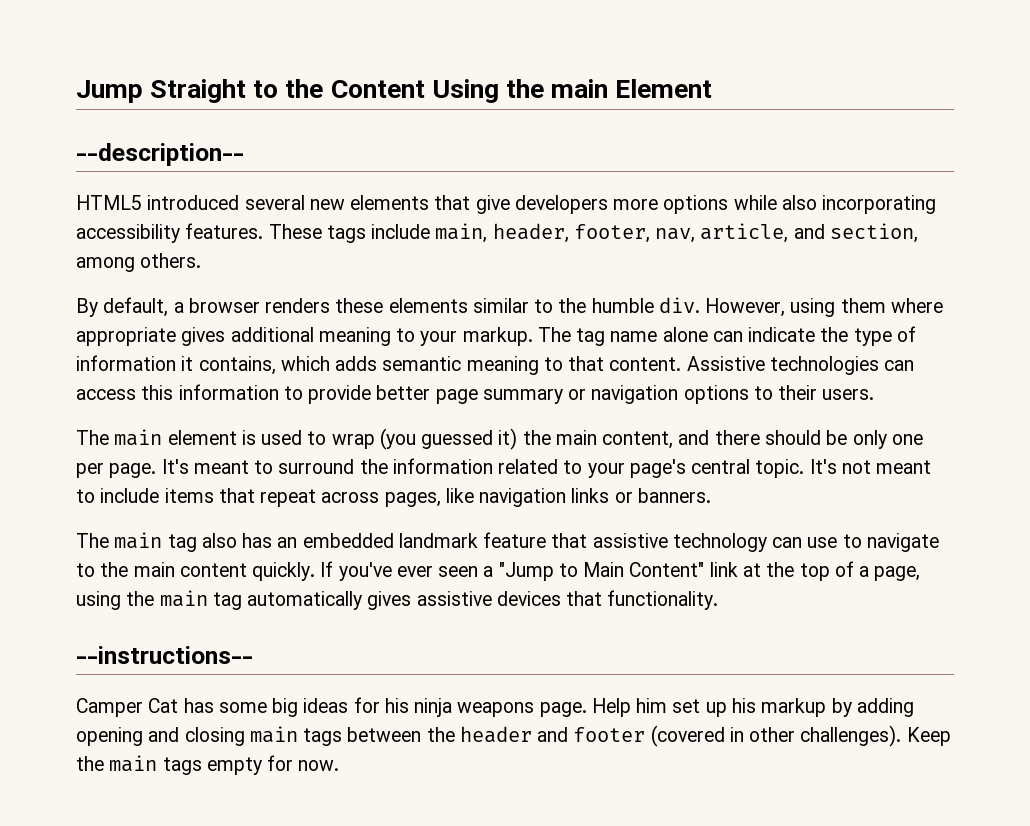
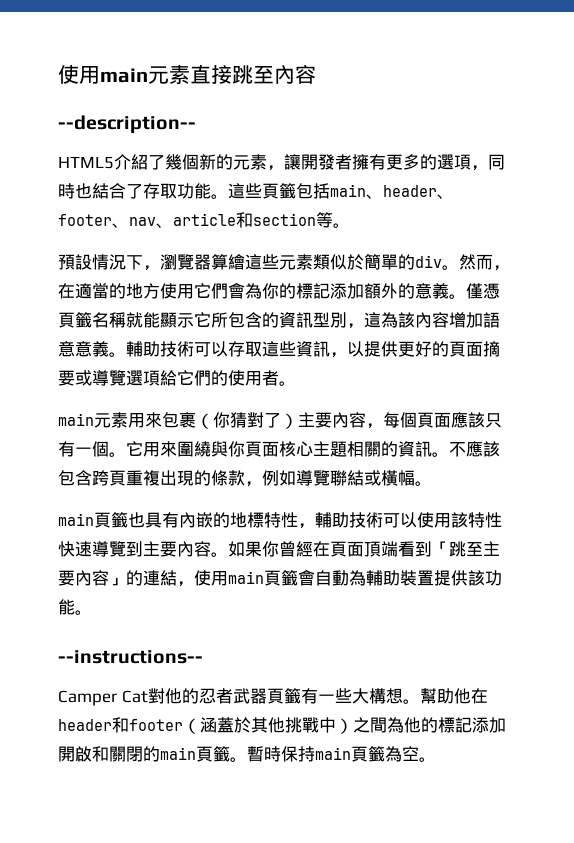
[76,79,713,103] [76,143,244,166] [76,195,937,214] [76,223,918,243] [76,253,202,272] [76,297,943,317] [76,326,916,346] [76,355,915,375] [76,384,875,404] [76,428,923,450] [76,458,932,478] [76,488,711,507] [76,532,939,552] [76,561,921,581] [76,590,719,610] [76,646,253,664] [76,697,914,717] [76,725,951,747] [76,755,340,775] Jump Straight to the Content Using the main Element // --description-- // HTML5 introduced several new elements that give developers more options while also incorporating accessibility features. These tags include main, header, footer, nav, article, and section, among others. // By default, a browser renders these elements similar to the humble div. However, using them where appropriate gives additional meaning to your markup. The tag name alone can indicate the type of information it contains, which adds semantic meaning to that content. Assistive technologies can access this information to provide better page summary or navigation options to their users. // The main element is used to wrap (you guessed it) the main content, and there should be only one per page. It's meant to surround the information related to your page's central topic. It's not meant to include items that repeat across pages, like navigation links or banners. // The main tag also has an embedded landmark feature that assistive technology can use to navigate to the main content quickly. If you've ever seen a "Jump to Main Content" link at the top of a page, using the main tag automatically gives assistive devices that functionality. // --instructions-- // Camper Cat has some big ideas for his ninja weapons page. Help him set up his markup by adding opening and closing main tags between the header and footer (covered in other challenges). Keep the main tags empty for now. -> [58,64,316,85] [58,115,196,134] [58,154,505,171] [58,182,454,199] [58,212,350,228] [58,253,510,271] [58,282,500,299] [58,311,500,329] [58,340,500,358] [58,370,296,386] [58,412,502,429] [58,441,500,457] [58,470,432,487] [58,512,502,529] [58,541,500,557] [58,569,502,587] [58,599,92,615] [58,650,203,664] [58,688,488,706] [58,717,506,734] [58,746,436,762] 使用main元素直接跳至內容 // --description-- // HTML5介紹了幾個新的元素，讓開發者擁有更多的選項，同時也結合了存取功能。這些頁籤包括main、header、footer、nav、article和section等。 // 預設情況下，瀏覽器算繪這些元素類似於簡單的div。然而，在適當的地方使用它們會為你的標記添加額外的意義。僅憑頁籤名稱就能顯示它所包含的資訊型別，這為該內容增加語意意義。輔助技術可以存取這些資訊，以提供更好的頁面摘要或導覽選項給它們的使用者。 // main元素用來包裹（你猜對了）主要內容，每個頁面應該只有一個。它用來圍繞與你頁面核心主題相關的資訊。不應該包含跨頁重複出現的條款，例如導覽聯結或橫幅。 // main頁籤也具有內嵌的地標特性，輔助技術可以使用該特性快速導覽到主要內容。如果你曾經在頁面頂端看到「跳至主要內容」的連結，使用main頁籤會自動為輔助裝置提供該功能。 // --instructions-- // Camper Cat對他的忍者武器頁籤有一些大構想。幫助他在header和footer（涵蓋於其他挑戰中）之間為他的標記添加開啟和關閉的main頁籤。暫時保持main頁籤為空。

